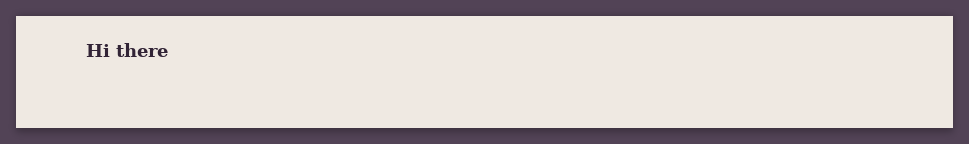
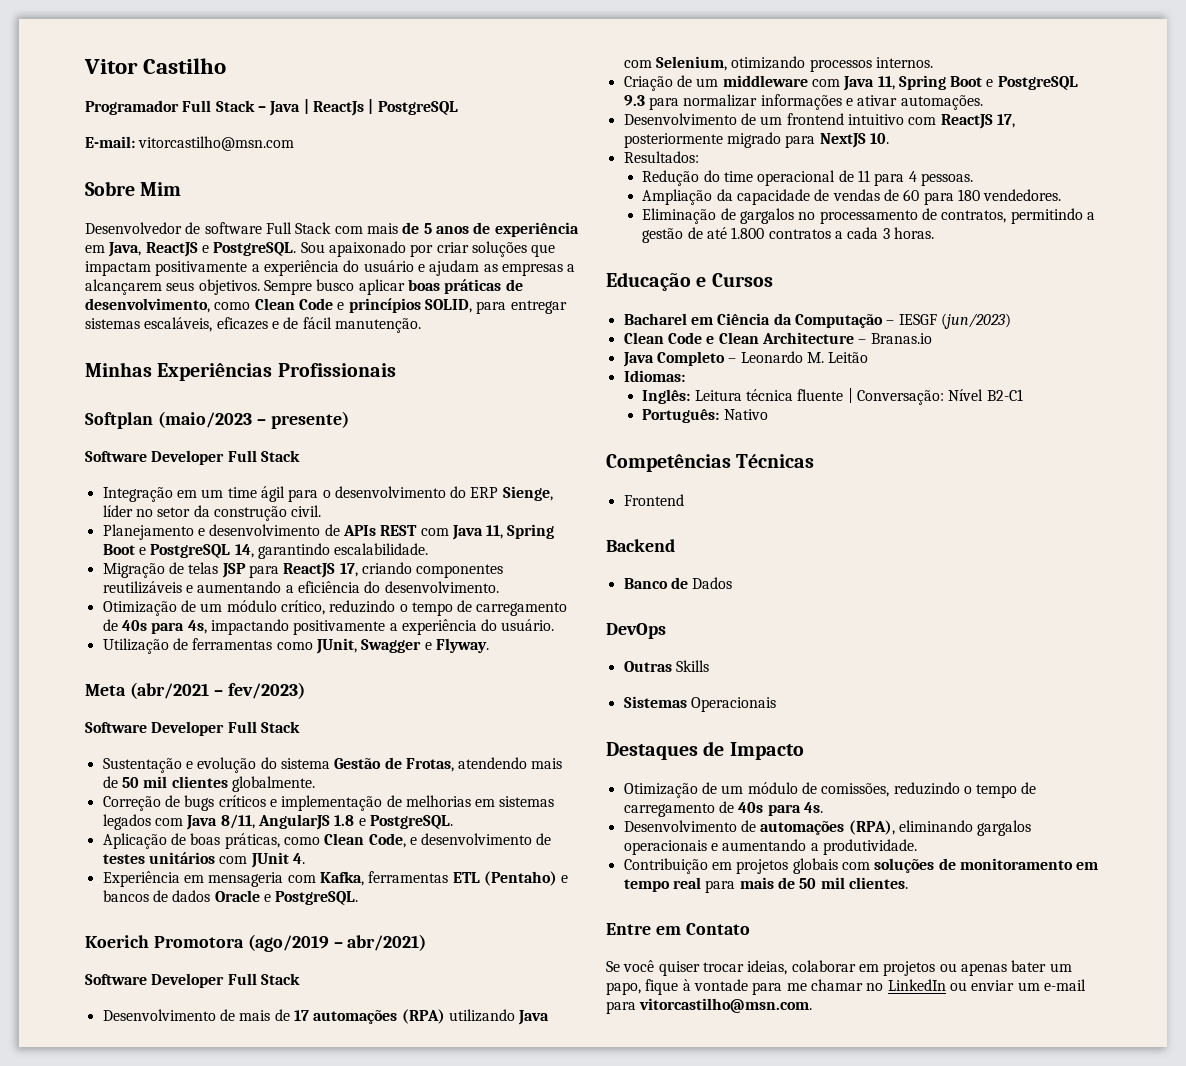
[86,43,168,57] Hi there -> [84,58,227,74] [85,99,458,116] [85,136,295,151] [85,181,182,196] [85,222,579,237] [85,241,556,257] [85,260,576,276] [85,279,523,295] [85,298,567,314] [85,317,421,333] [85,362,396,381] [85,411,349,429] [85,450,300,465] [102,486,553,502] [102,505,322,521] [102,524,555,540] [102,543,429,559] [102,562,504,578] [102,581,499,594] [102,600,568,616] [102,619,555,635] [102,638,489,654] [85,682,305,699] [85,721,300,736] [102,757,563,773] [102,776,315,792] [102,795,555,811] [102,814,453,830] [102,833,552,849] [102,852,305,868] [102,871,569,887] [102,890,359,905] [85,934,427,952] [85,973,300,988] [102,1009,550,1025] [623,56,933,72] [623,75,1078,91] [623,94,983,110] [623,113,1015,129] [623,132,889,148] [623,151,699,163] [642,170,973,186] [642,189,1062,205] [642,208,1095,224] [642,227,934,243] [606,272,773,291] [623,313,1011,329] [623,332,932,344] [622,351,869,367] [623,370,685,382] [642,388,1023,405] [642,409,768,423] [606,454,815,472] [623,494,684,506] [606,539,675,552] [623,577,733,589] [606,623,666,639] [623,660,709,672] [623,696,776,712] [606,741,804,760] [623,782,1037,798] [623,801,823,817] [623,820,1032,836] [623,839,917,855] [623,858,1099,874] [623,877,908,893] [606,923,750,935] [606,960,1072,976] [606,979,1086,995] [606,998,813,1014] Vitor Castilho // Programador Full Stack – Java | ReactJs | PostgreSQL // E-mail: vitorcastilho@msn.com // Sobre Mim // Desenvolvedor de software Full Stack com mais de 5 anos de experiência em Java, ReactJS e PostgreSQL. Sou apaixonado por criar soluções que impactam positivamente a experiência do usuário e ajudam as empresas a alcançarem seus objetivos. Sempre busco aplicar boas práticas de desenvolvimento, como Clean Code e princípios SOLID, para entregar sistemas escaláveis, eficazes e de fácil manutenção. // Minhas Experiências Profissionais // Softplan (maio/2023 – presente) // Software Developer Full Stack // Integração em um time ágil para o desenvolvimento do ERP Sienge, líder no setor da construção civil. // Planejamento e desenvolvimento de APIs REST com Java 11, Spring Boot e PostgreSQL 14, garantindo escalabilidade. // Migração de telas JSP para ReactJS 17, criando componentes reutilizáveis e aumentando a eficiência do desenvolvimento. // Otimização de um módulo crítico, reduzindo o tempo de carregamento de 40s para 4s, impactando positivamente a experiência do usuário. // Utilização de ferramentas como JUnit, Swagger e Flyway. // Meta (abr/2021 – fev/2023) // Software Developer Full Stack // Sustentação e evolução do sistema Gestão de Frotas, atendendo mais de 50 mil clientes globalmente. // Correção de bugs críticos e implementação de melhorias em sistemas legados com Java 8/11, AngularJS 1.8 e PostgreSQL. // Aplicação de boas práticas, como Clean Code, e desenvolvimento de testes unitários com JUnit 4. // Experiência em mensageria com Kafka, ferramentas ETL (Pentaho) e bancos de dados Oracle e PostgreSQL. // Koerich Promotora (ago/2019 – abr/2021) // Software Developer Full Stack // Desenvolvimento de mais de 17 automações (RPA) utilizando Java com Selenium, otimizando processos internos. // Criação de um middleware com Java 11, Spring Boot e PostgreSQL 9.3 para normalizar informações e ativar automações. // Desenvolvimento de um frontend intuitivo com ReactJS 17, posteriormente migrado para NextJS 10. // Resultados: // Redução do time operacional de 11 para 4 pessoas. // Ampliação da capacidade de vendas de 60 para 180 vendedores. // Eliminação de gargalos no processamento de contratos, permitindo a gestão de até 1.800 contratos a cada 3 horas. // Educação e Cursos // Bacharel em Ciência da Computação – IESGF (jun/2023) // Clean Code e Clean Architecture – Branas.io // Java Completo – Leonardo M. Leitão // Idiomas: // Inglês: Leitura técnica fluente | Conversação: Nível B2-C1 // Português: Nativo // Competências Técnicas // Frontend // Backend // Banco de Dados // DevOps // Outras Skills // Sistemas Operacionais // Destaques de Impacto // Otimização de um módulo de comissões, reduzindo o tempo de carregamento de 40s para 4s. // Desenvolvimento de automações (RPA), eliminando gargalos operacionais e aumentando a produtividade. // Contribuição em projetos globais com soluções de monitoramento em tempo real para mais de 50 mil clientes. // Entre em Contato // Se você quiser trocar ideias, colaborar em projetos ou apenas bater um papo, fique à vontade para me chamar no LinkedIn ou enviar um e-mail para vitorcastilho@msn.com.

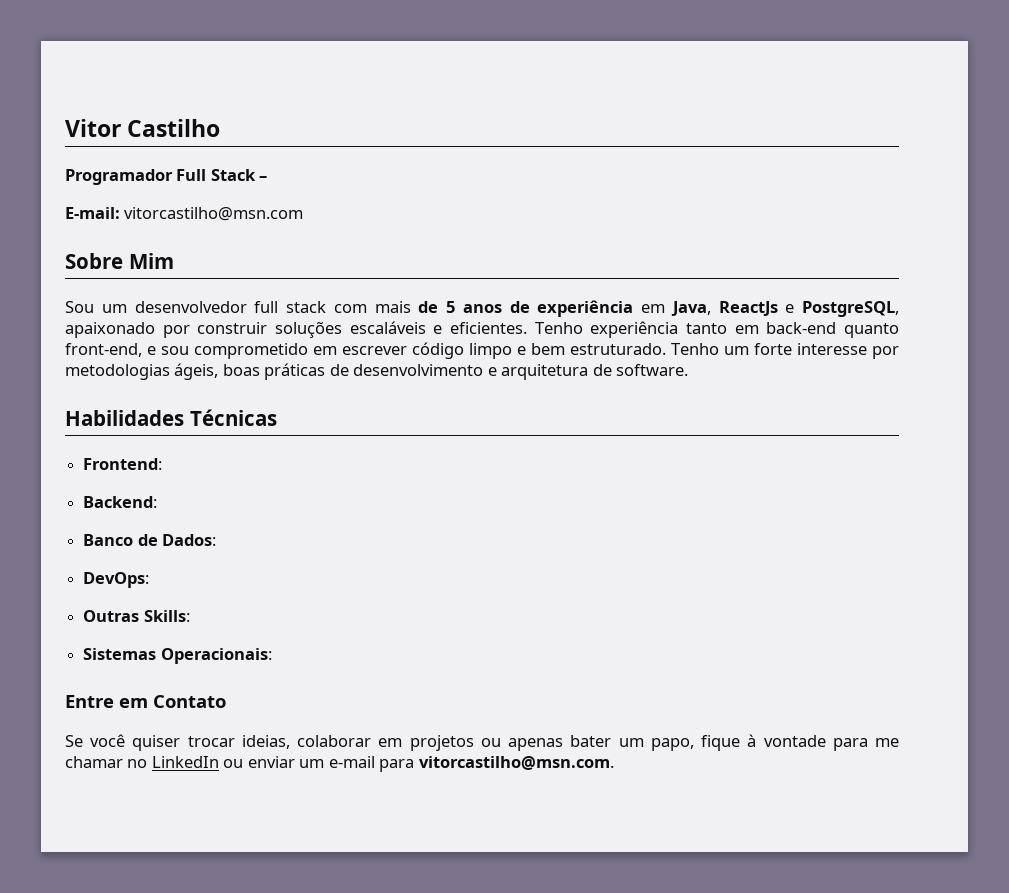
[269,99,458,116] Java | ReactJs | PostgreSQL -> (268, 178) none
[85,222,332,234] Desenvolvedor de software Full Stack -> [65,301,326,313] Sou um desenvolvedor full stack
[145,241,556,257] [85,260,576,276] [85,279,523,295] [85,298,567,314] [85,317,421,333] [85,362,396,381] [85,411,349,429] [85,450,300,465] [102,486,553,502] [102,505,322,521] [102,524,555,540] [102,543,429,559] [102,562,504,578] [102,581,499,594] [102,600,568,616] [102,619,555,635] [102,638,489,654] [85,682,305,699] [85,721,300,736] [102,757,563,773] [102,776,315,792] [102,795,555,811] [102,814,453,830] [102,833,552,849] [102,852,305,868] [102,871,569,887] [102,890,359,905] [85,934,427,952] [85,973,300,988] [102,1009,550,1025] [623,56,933,72] [623,75,1078,91] [623,94,983,110] [623,113,1015,129] [623,132,889,148] [623,151,699,163] [642,170,973,186] [642,189,1062,205] [642,208,1095,224] [642,227,934,243] [606,272,773,291] [623,313,1011,329] [623,332,932,344] [622,351,869,367] [623,370,685,382] [642,388,1023,405] [642,409,768,423] [606,454,731,472] ReactJS e PostgreSQL. Sou apaixonado por criar soluções que impactam positivamente a experiência do usuário e ajudam as empresas a alcançarem seus objetivos. Sempre busco aplicar boas práticas de desenvolvimento, como Clean Code e princípios SOLID, para entregar sistemas escaláveis, eficazes e de fácil manutenção. // Minhas Experiências Profissionais // Softplan (maio/2023 – presente) // Software Developer Full Stack // Integração em um time ágil para o desenvolvimento do ERP Sienge, líder no setor da construção civil. // Planejamento e desenvolvimento de APIs REST com Java 11, Spring Boot e PostgreSQL 14, garantindo escalabilidade. // Migração de telas JSP para ReactJS 17, criando componentes reutilizáveis e aumentando a eficiência do desenvolvimento. // Otimização de um módulo crítico, reduzindo o tempo de carregamento de 40s para 4s, impactando positivamente a experiência do usuário. // Utilização de ferramentas como JUnit, Swagger e Flyway. // Meta (abr/2021 – fev/2023) // Software Developer Full Stack // Sustentação e evolução do sistema Gestão de Frotas, atendendo mais de 50 mil clientes globalmente. // Correção de bugs críticos e implementação de melhorias em sistemas legados com Java 8/11, AngularJS 1.8 e PostgreSQL. // Aplicação de boas práticas, como Clean Code, e desenvolvimento de testes unitários com JUnit 4. // Experiência em mensageria com Kafka, ferramentas ETL (Pentaho) e bancos de dados Oracle e PostgreSQL. // Koerich Promotora (ago/2019 – abr/2021) // Software Developer Full Stack // Desenvolvimento de mais de 17 automações (RPA) utilizando Java com Selenium, otimizando processos internos. // Criação de um middleware com Java 11, Spring Boot e PostgreSQL 9.3 para normalizar informações e ativar automações. // Desenvolvimento de um frontend intuitivo com ReactJS 17, posteriormente migrado para NextJS 10. // Resultados: // Redução do time operacional de 11 para 4 pessoas. // Ampliação da capacidade de vendas de 60 para 180 vendedores. // Eliminação de gargalos no processamento de contratos, permitindo a gestão de até 1.800 contratos a cada 3 horas. // Educação e Cursos // Bacharel em Ciência da Computação – IESGF (jun/2023) // Clean Code e Clean Architecture – Branas.io // Java Completo – Leonardo M. Leitão // Idiomas: // Inglês: Leitura técnica fluente | Conversação: Nível B2-C1 // Português: Nativo // Competências -> [718,301,899,317] [65,321,899,338] [65,342,899,359] [65,363,689,380] [65,410,184,426] ReactJs e PostgreSQL, apaixonado por construir soluções escaláveis e eficientes. Tenho experiência tanto em back-end quanto front-end, e sou comprometido em escrever código limpo e bem estruturado. Tenho um forte interesse por metodologias ágeis, boas práticas de desenvolvimento e arquitetura de software. // Habilidades
[623,494,684,506] [606,539,675,552] Frontend // Backend -> [83,458,163,470] [83,496,158,508] Frontend: // Backend:
[692,577,733,589] [606,623,666,639] Dados // DevOps -> [162,534,217,546] [83,572,150,588] Dados: // DevOps:
[675,660,709,672] Skills -> [143,610,190,622] Skills:
[690,697,776,712] [606,741,804,760] [623,782,1037,798] [623,801,823,817] [623,820,1032,836] [623,839,917,855] [623,858,1099,874] [623,877,908,893] Operacionais // Destaques de Impacto // Otimização de um módulo de comissões, reduzindo o tempo de carregamento de 40s para 4s. // Desenvolvimento de automações (RPA), eliminando gargalos operacionais e aumentando a produtividade. // Contribuição em projetos globais com soluções de monitoramento em tempo real para mais de 50 mil clientes. -> [160,648,272,664] Operacionais:

